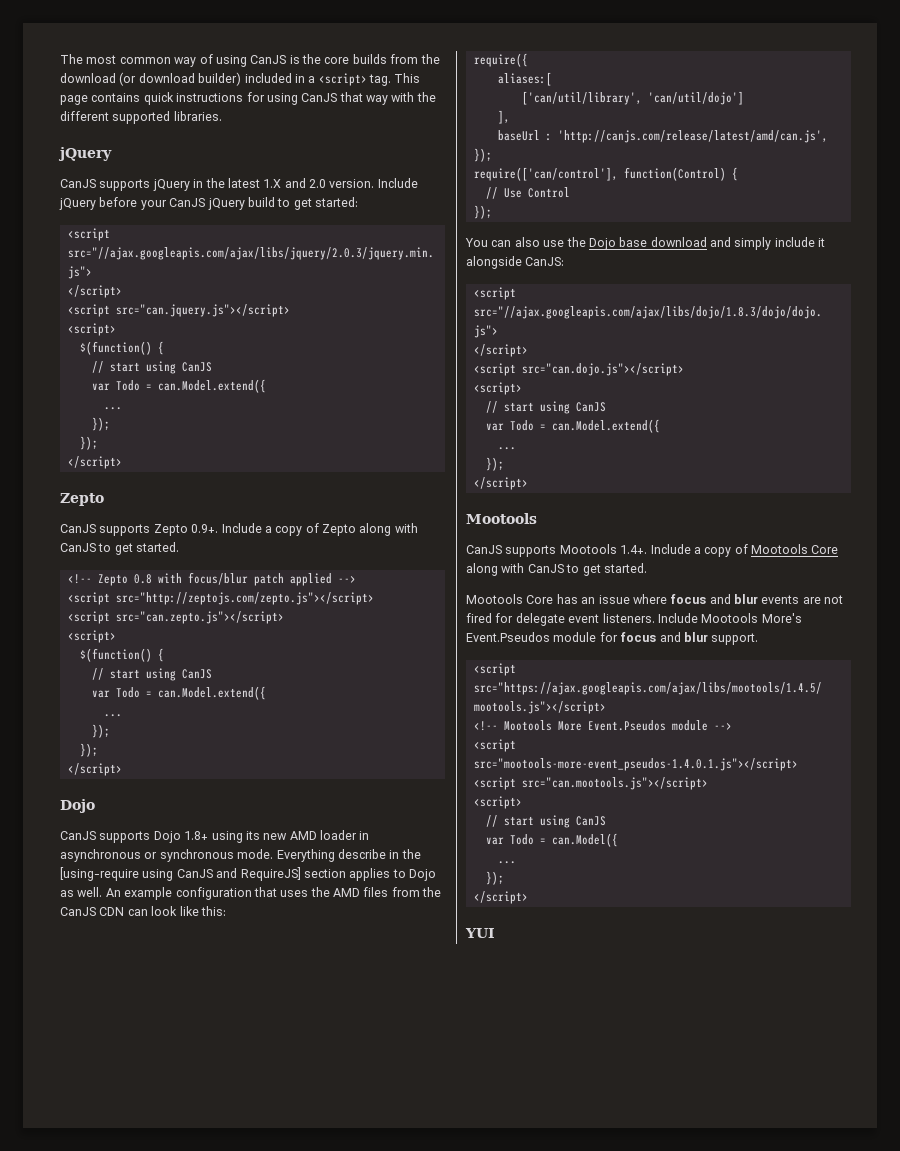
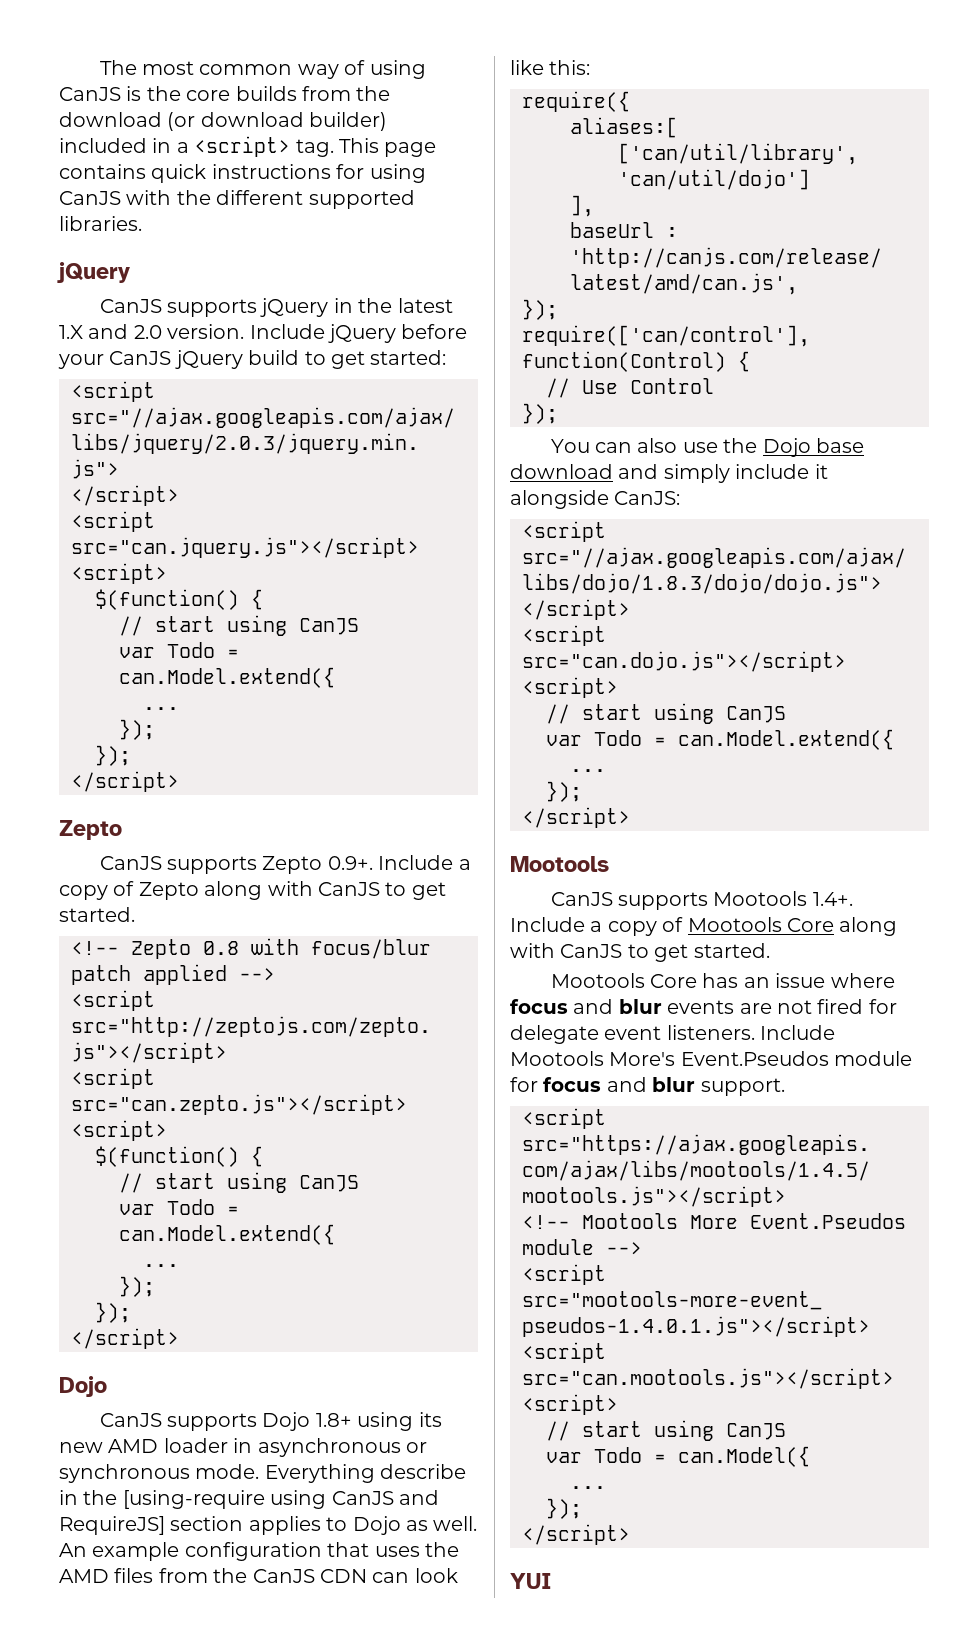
[339,92,388,105] that way -> (121, 198) none

